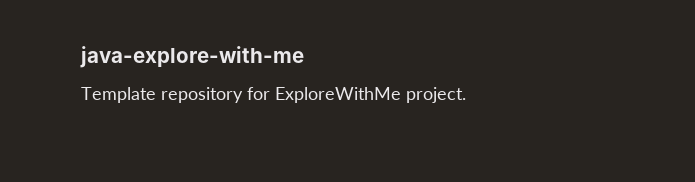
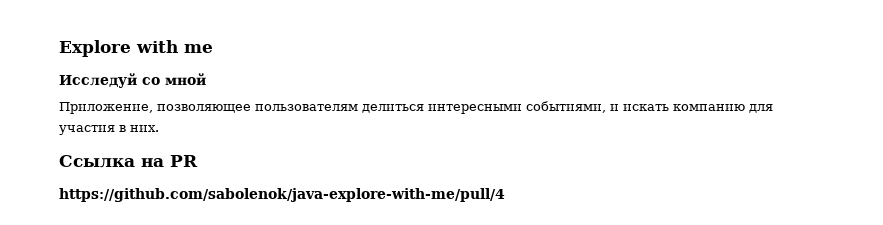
[80,46,304,68] [81,87,466,103] java-explore-with-me // Template repository for ExploreWithMe project. -> [59,40,213,57] [59,73,206,88] [59,101,773,114] [59,125,159,135] [59,155,198,168] [59,188,505,202] Explore with me // Исследуй со мной // Приложение, позволяющее пользователям делиться интересными событиями, и искать компанию для участия в них. // Ссылка на PR // https://github.com/sabolenok/java-explore-with-me/pull/4

